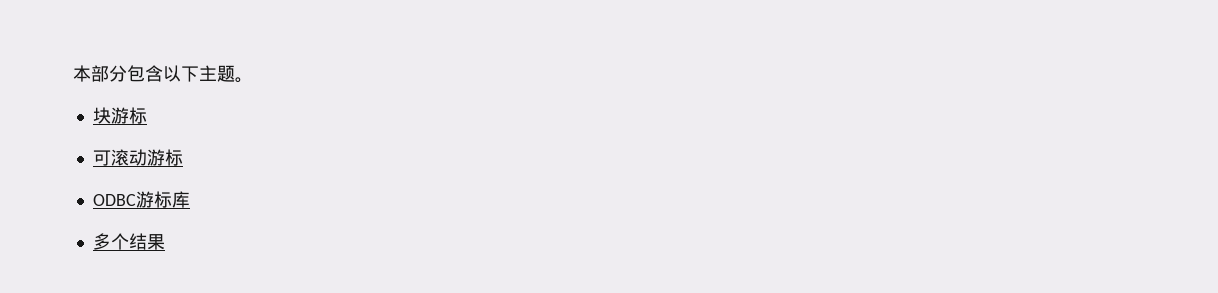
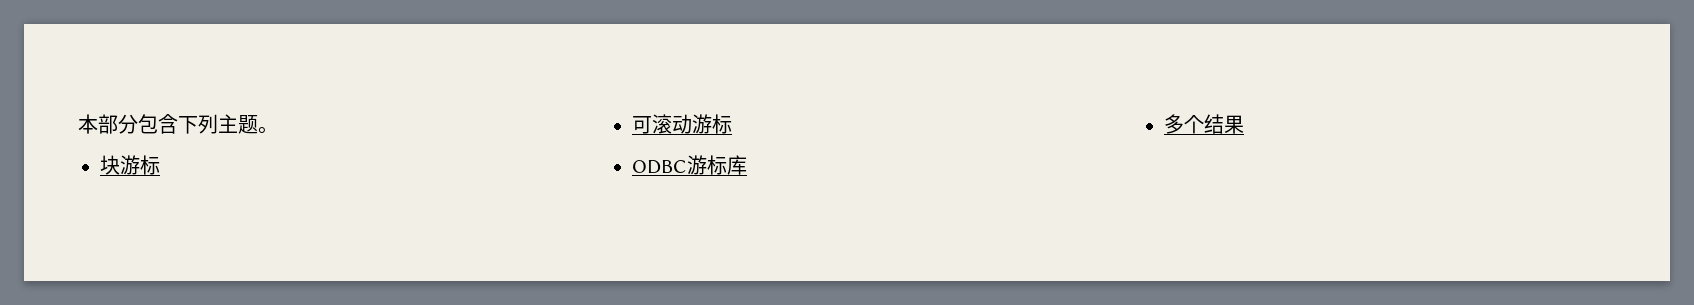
[163,65,199,82] 以下 -> [178,114,218,134] 下列

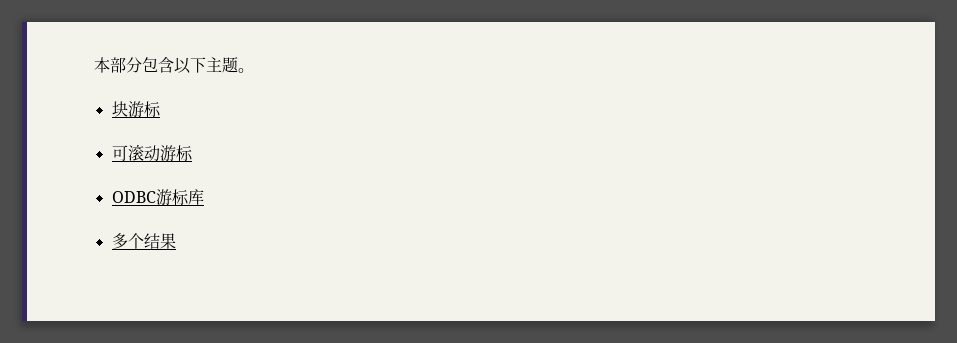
[178,114,218,134] 下列 -> [174,57,206,74] 以下

